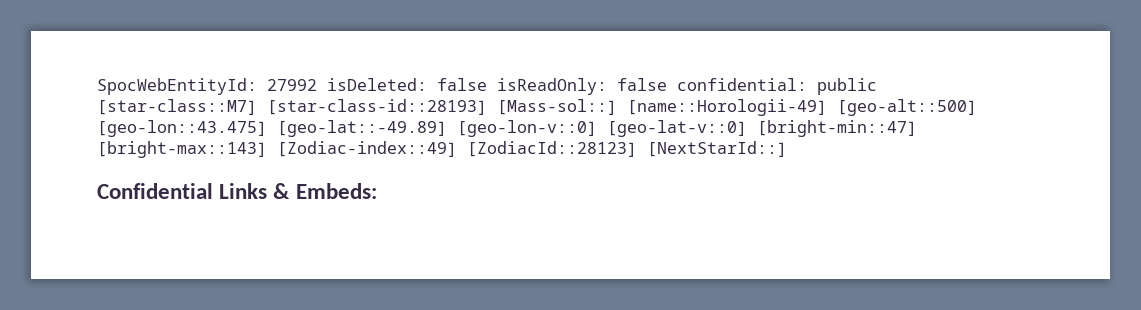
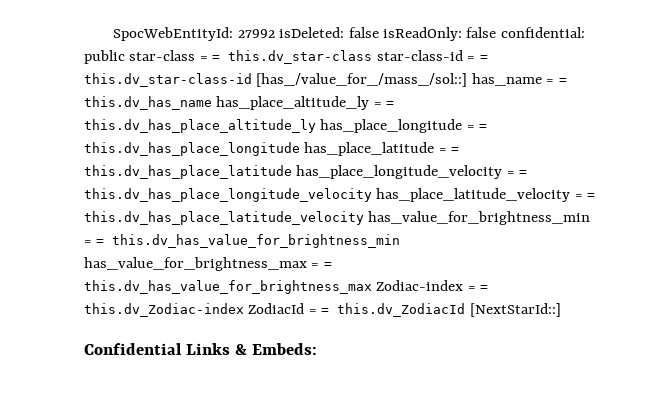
[97,99,977,116] [97,120,917,137] [97,141,637,158] [star-class::M7] [star-class-id::28193] [Mass-sol::] [name::Horologii-49] [geo-alt::500] [geo-lon::43.475] [geo-lat::-49.89] [geo-lon-v::0] [geo-lat-v::0] [bright-min::47] [bright-max::143] [Zodiac-index::49] [ZodiacId::28123] -> [129,50,488,64] [84,73,567,87] [84,96,395,110] [84,119,488,133] [84,142,460,156] [84,165,528,179] [84,188,596,202] [84,211,591,225] [84,234,401,248] [84,257,332,271] [84,280,489,294] [84,303,466,317] star-class = = this.dv_star-class star-class-id = = this.dv_star-class-id [has_/value_for_/mass_/sol::] has_name = = this.dv_has_name has_place_altitude_ly = = this.dv_has_place_altitude_ly has_place_longitude = = this.dv_has_place_longitude has_place_latitude = = this.dv_has_place_latitude has_place_longitude_velocity = = this.dv_has_place_longitude_velocity has_place_latitude_velocity = = this.dv_has_place_latitude_velocity has_value_for_brightness_min = = this.dv_has_value_for_brightness_min has_value_for_brightness_max = = this.dv_has_value_for_brightness_max Zodiac-index = = this.dv_Zodiac-index ZodiacId = = this.dv_ZodiacId

